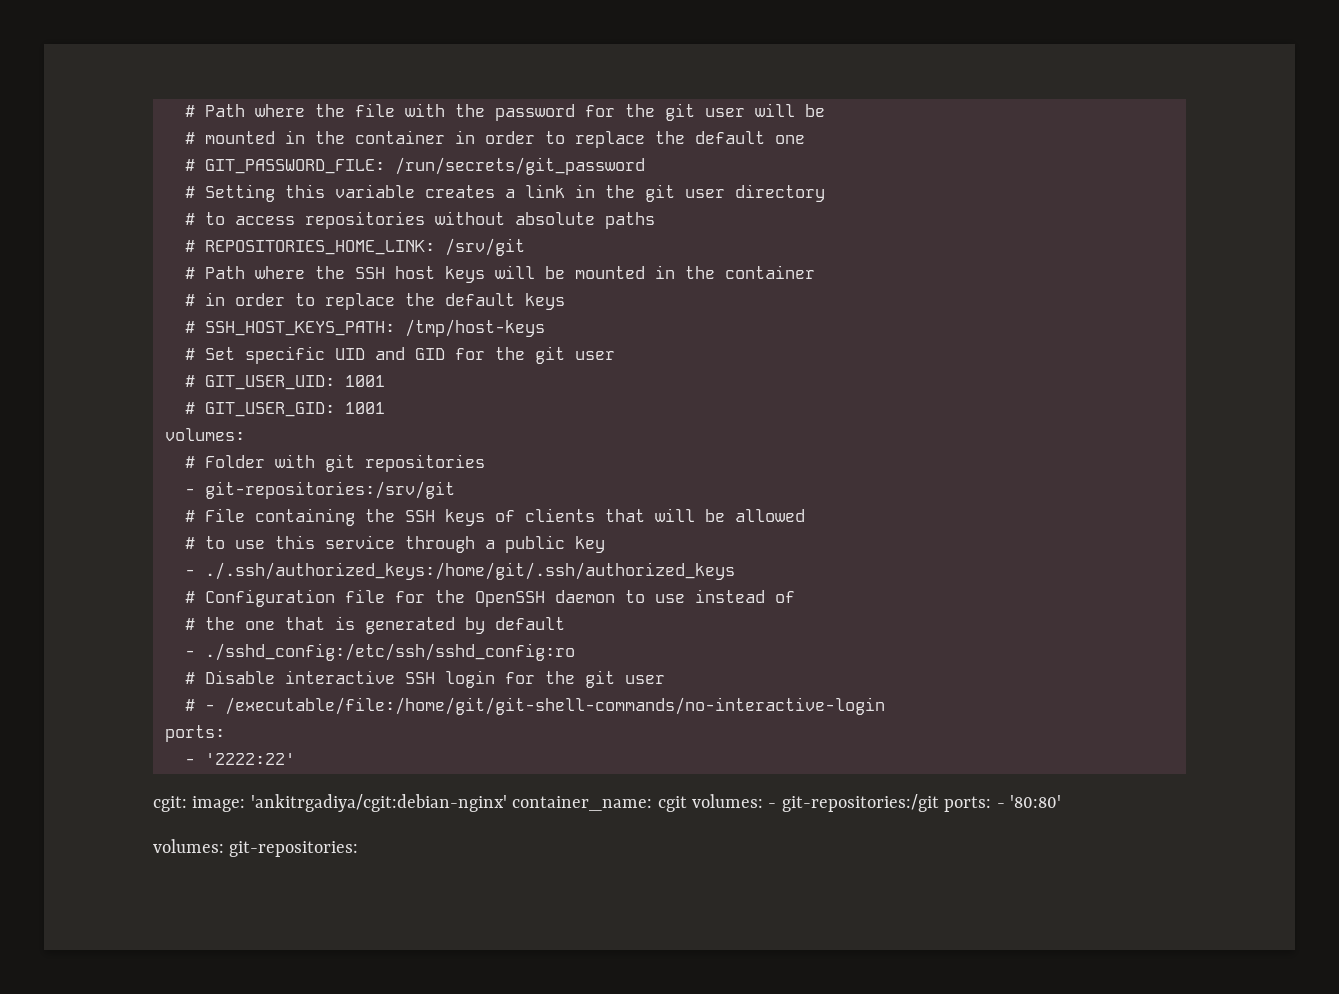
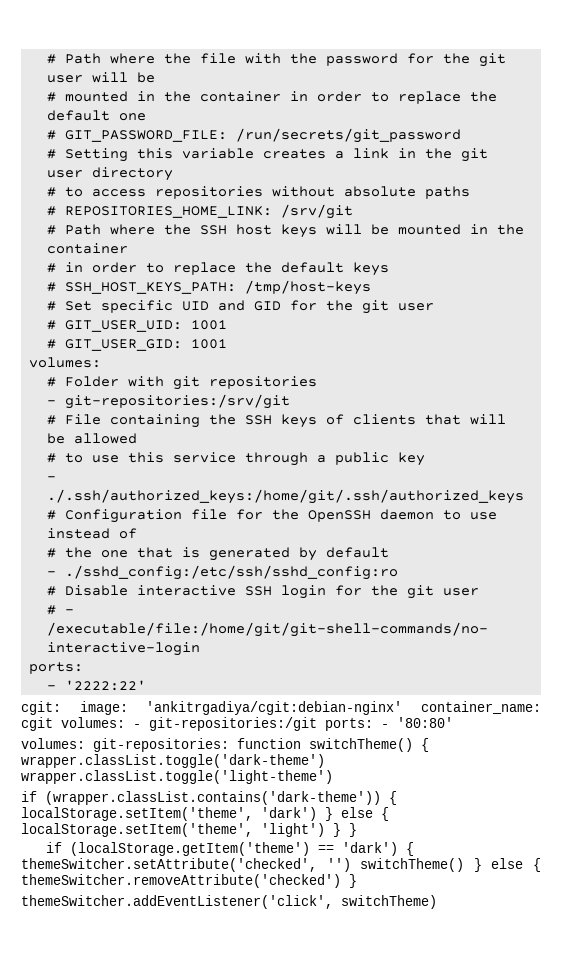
(359, 849) none -> [237,738,429,752] [21,754,325,768] [21,770,333,784] [21,791,397,805] [21,807,389,821] [21,823,357,837] [46,842,415,856] [21,858,542,872] [21,874,357,888] [21,895,437,909] function switchTheme() { wrapper.classList.toggle('dark-theme') wrapper.classList.toggle('light-theme') // if (wrapper.classList.contains('dark-theme')) { localStorage.setItem('theme', 'dark') } else { localStorage.setItem('theme', 'light') } } // if (localStorage.getItem('theme') == 'dark') { themeSwitcher.setAttribute('checked', '') switchTheme() } else { themeSwitcher.removeAttribute('checked') } // themeSwitcher.addEventListener('click', switchTheme)

